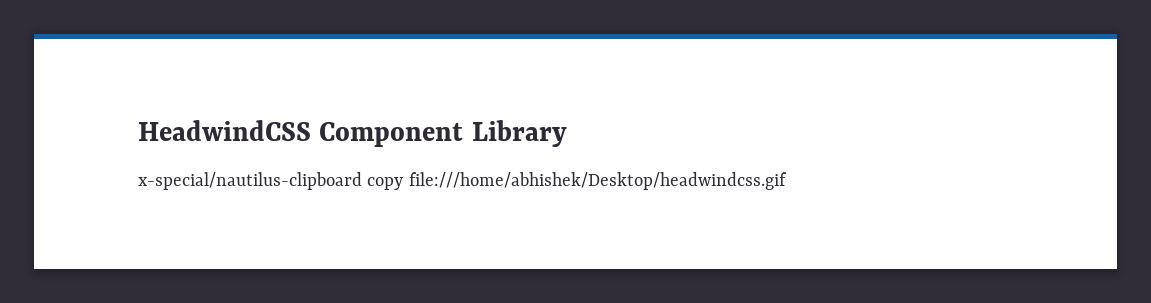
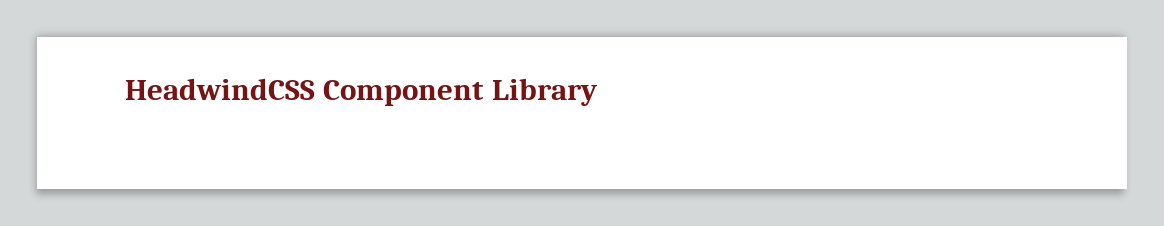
[138,172,787,190] // x-special/nautilus-clipboard copy file:///home/abhishek/Desktop/headwindcss.gif -> (598, 92) none

